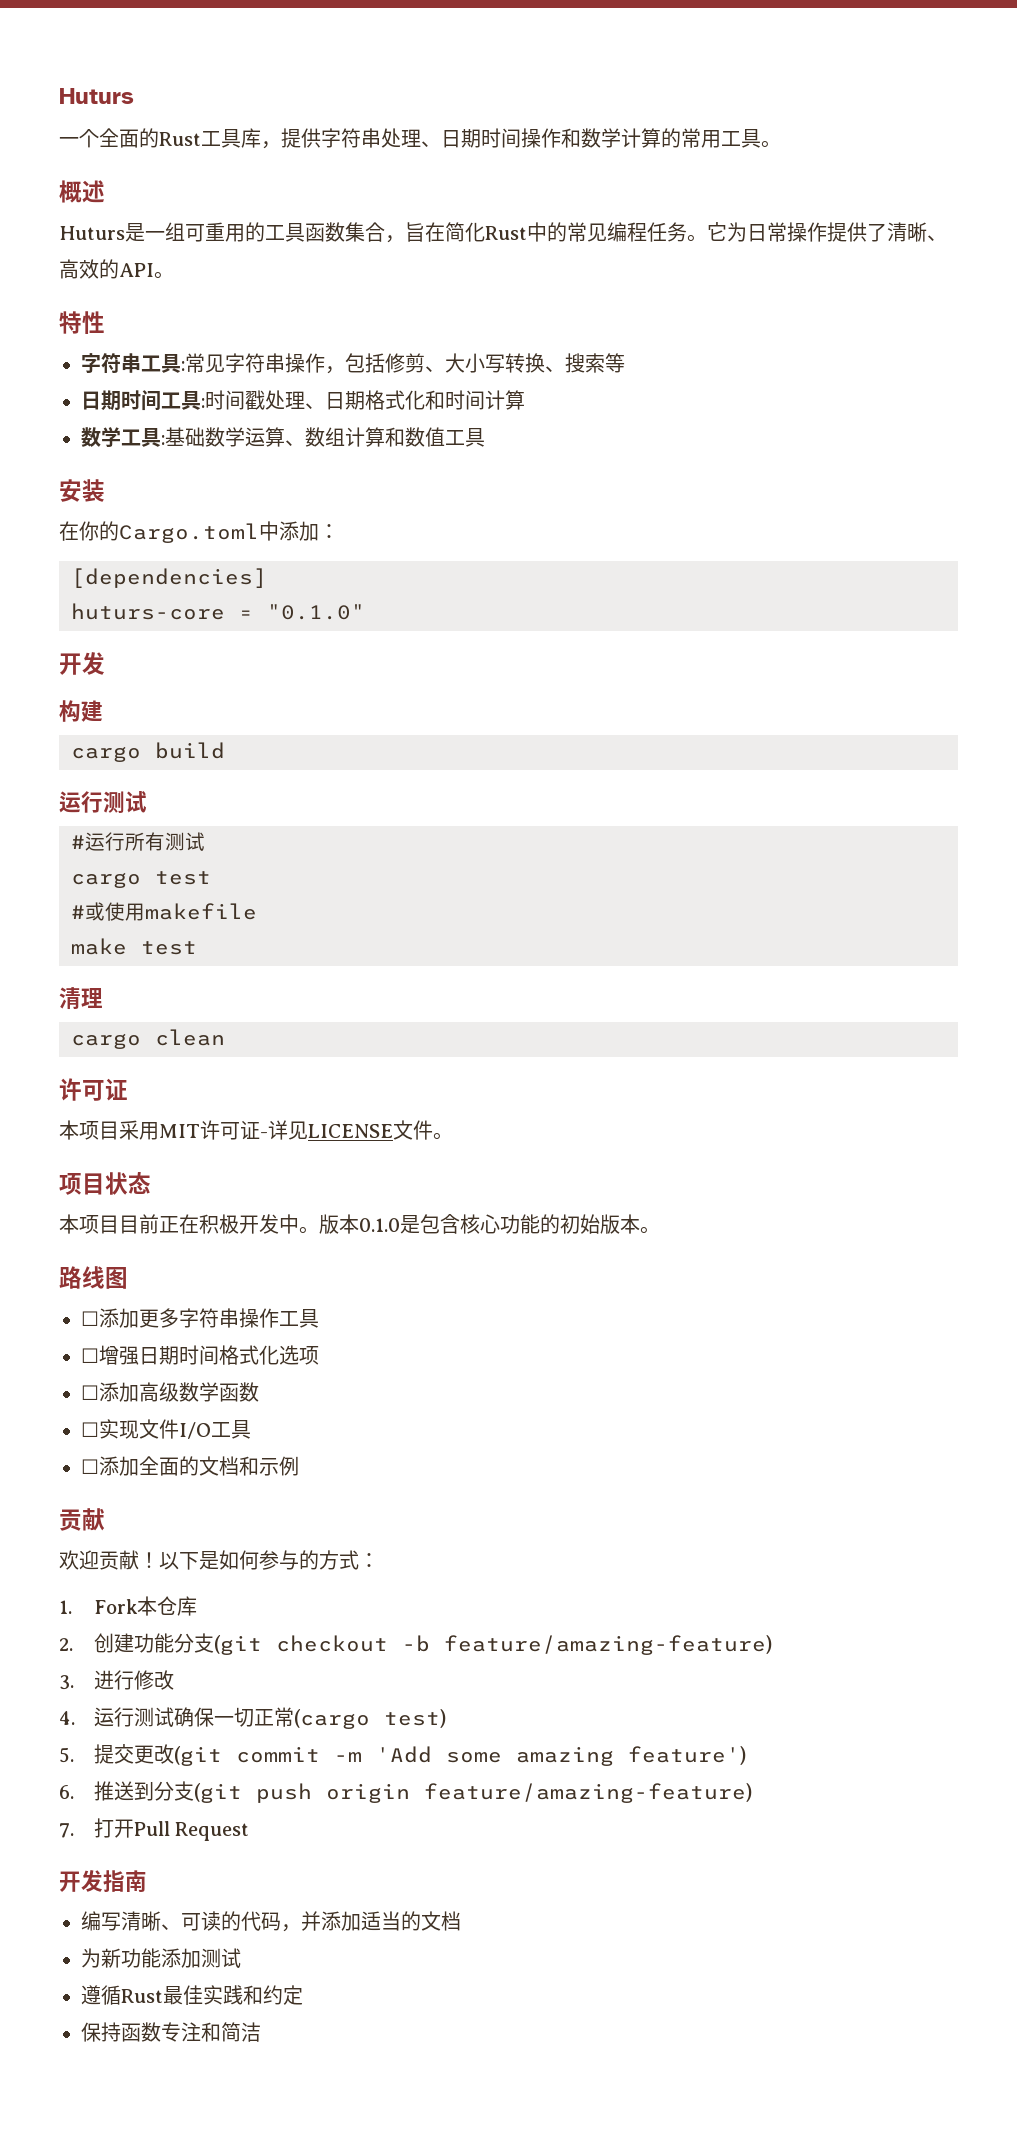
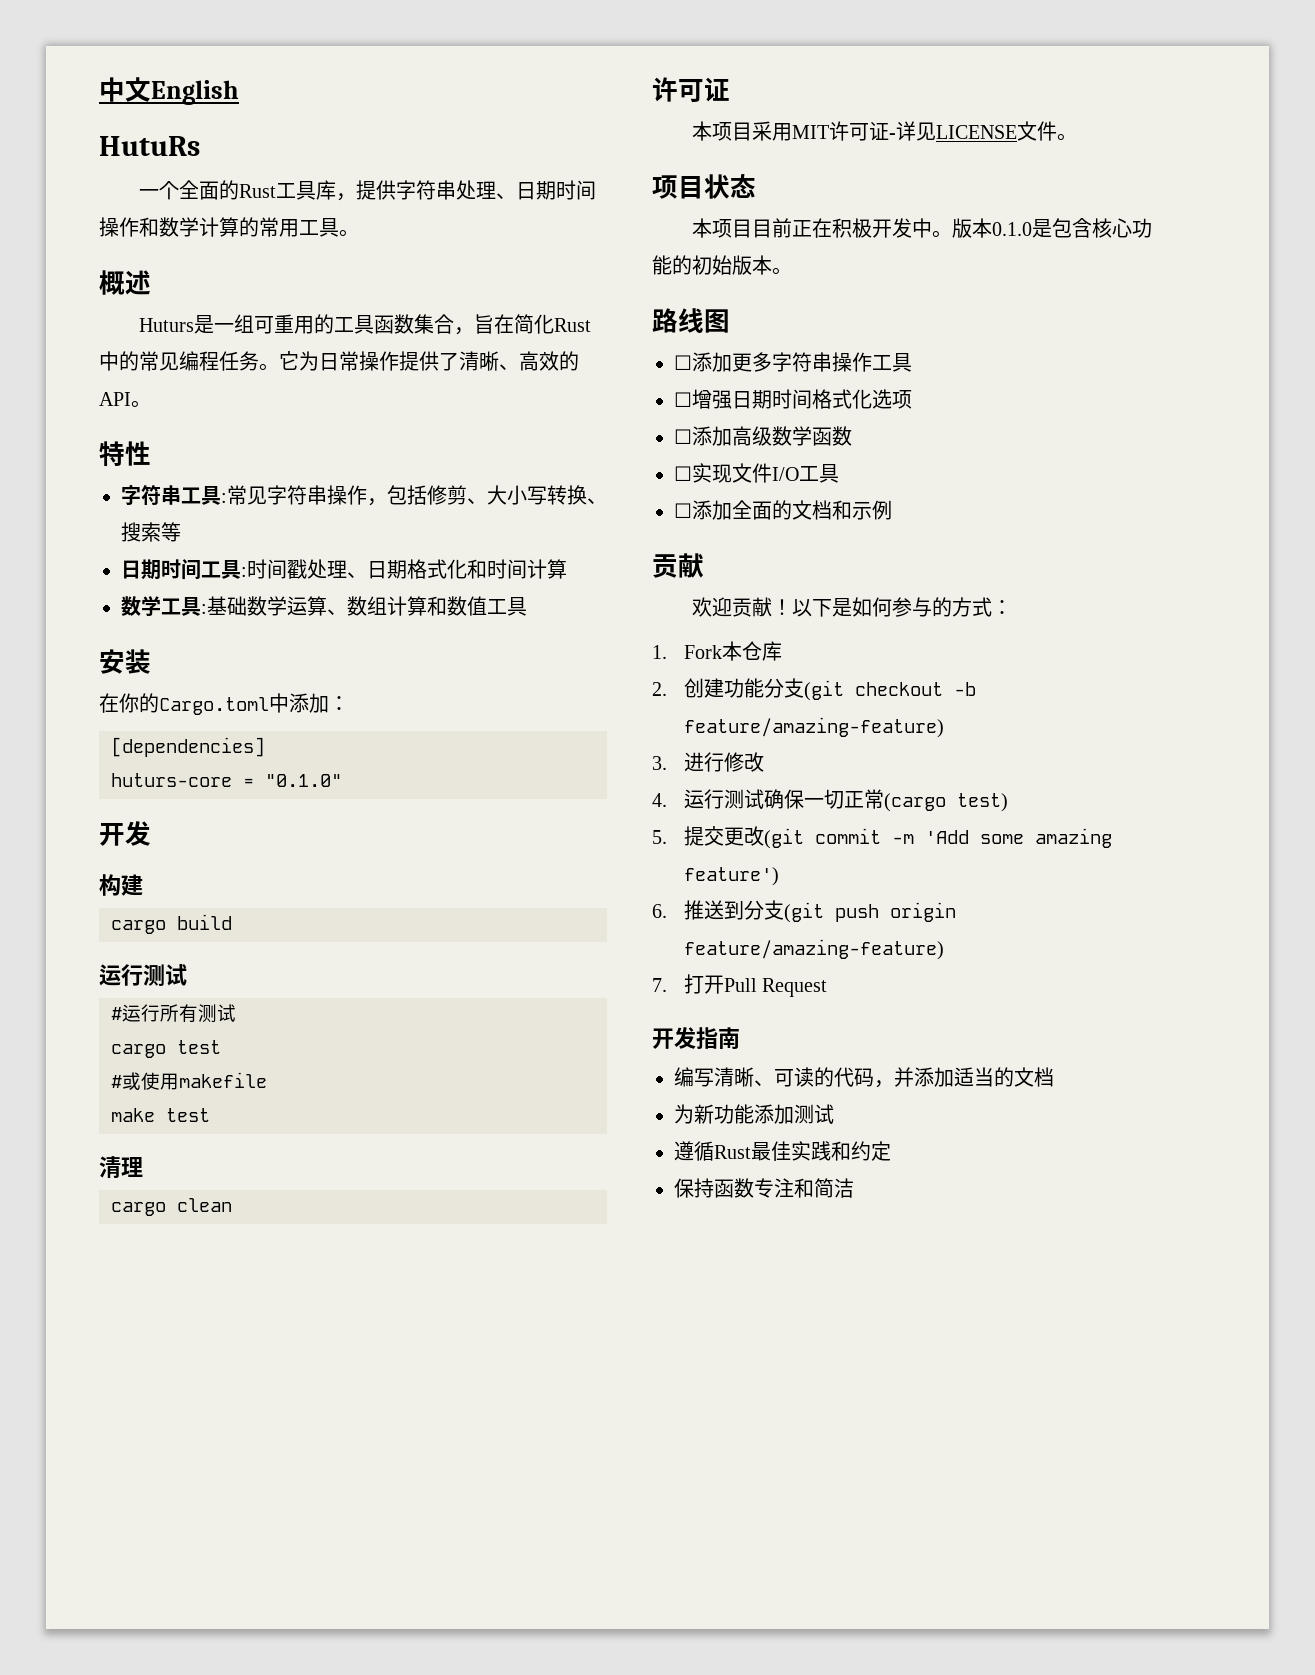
[59,88,134,104] Huturs -> [99,77,239,105] [99,136,200,156] 中文English // HutuRs

